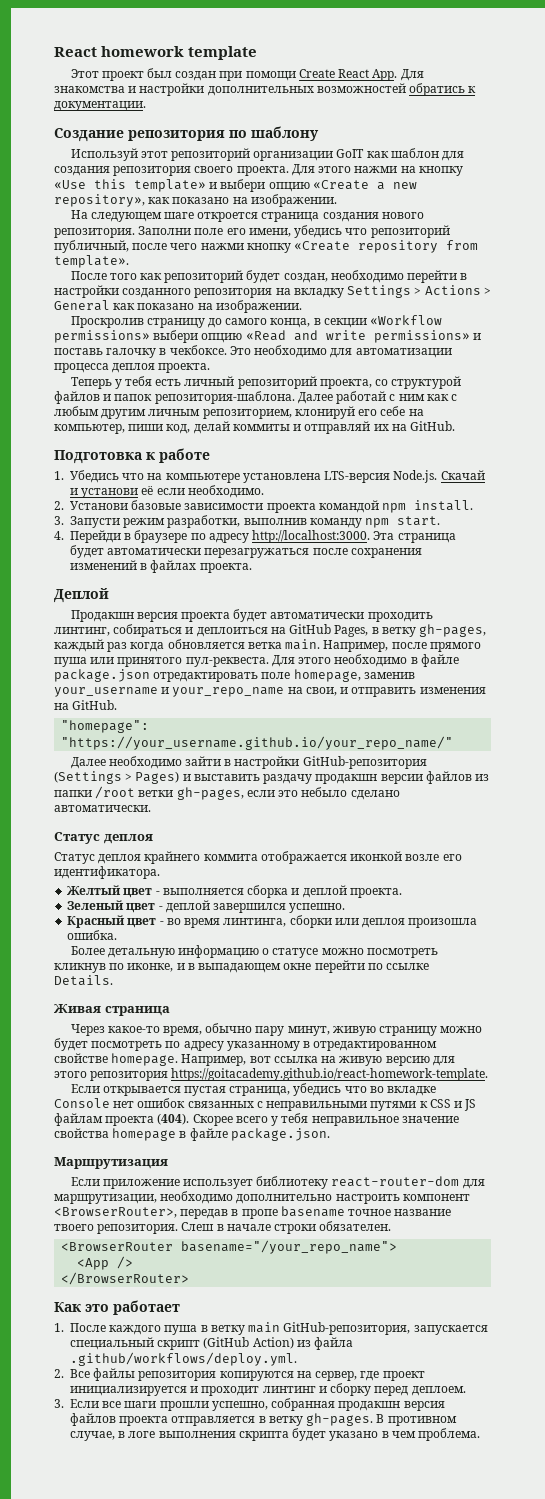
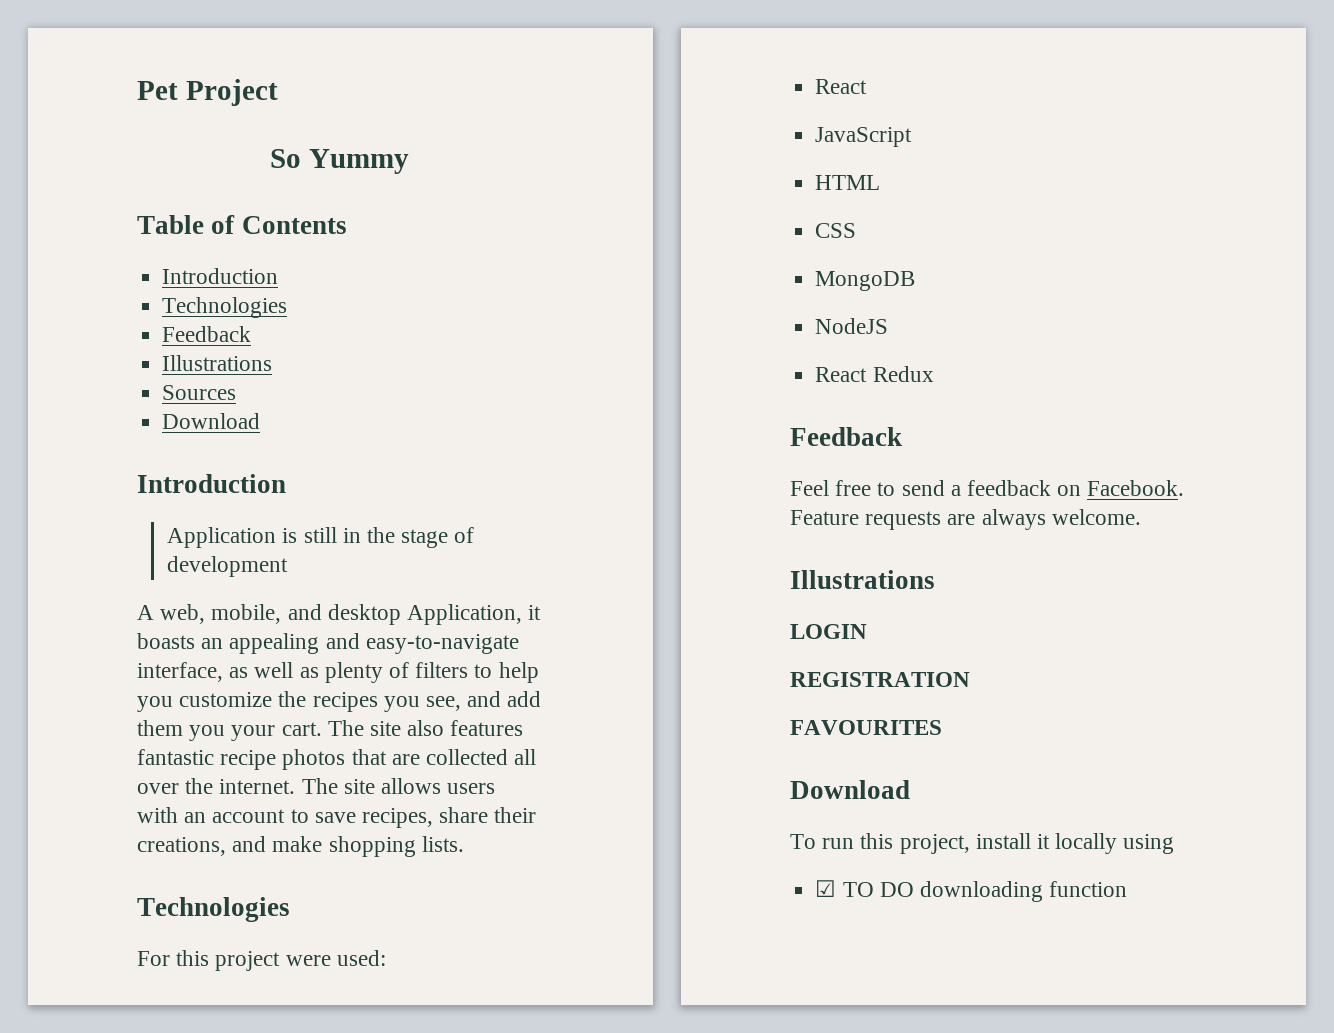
[54,46,258,60] [70,68,424,81] [54,83,477,96] [54,101,146,111] [54,126,319,142] [70,148,465,161] [54,164,463,176] [54,179,417,192] [54,194,337,207] [70,210,424,222] [54,225,450,238] [54,240,479,253] [54,255,129,268] [70,270,468,283] [54,285,491,298] [54,300,302,313] [70,315,443,328] [54,330,481,343] [54,345,452,358] [54,363,211,373] [70,376,462,389] [54,391,458,404] [54,406,424,419] [54,421,456,434] [54,448,210,464] [54,470,485,483] [70,485,264,498] [54,500,474,513] [54,515,441,528] [54,530,456,543] [70,545,422,558] [70,560,252,573] [54,588,109,603] [70,609,433,622] [54,624,487,637] [54,639,481,652] [54,654,459,667] [54,669,415,682] [54,687,486,697] [54,700,118,710] [61,720,150,733] [61,736,454,750] [70,756,427,769] [54,771,490,784] [54,786,400,800] [54,805,151,812] [54,832,153,844] [54,851,462,864] [54,866,160,879] [67,885,402,898] [67,900,346,913] [67,915,478,928] [67,930,118,940] [70,945,438,958] [54,960,430,973] [54,975,113,986] [54,1004,170,1016] [70,1023,483,1036] [54,1038,438,1051] [54,1053,455,1066] [54,1068,489,1081] [70,1083,437,1096] [54,1098,477,1111] [54,1113,459,1126] [54,1128,330,1141] [54,1157,168,1169] [70,1176,485,1189] [54,1191,470,1204] [54,1206,452,1219] [54,1221,392,1234] [61,1240,398,1254] [77,1256,134,1270] [61,1272,190,1285] [54,1300,180,1315] [54,1322,488,1335] [70,1337,354,1350] [70,1352,297,1366] [54,1368,425,1381] [70,1383,466,1396] [54,1398,445,1411] [70,1413,457,1426] [70,1428,481,1441] React homework template // Этот проект был создан при помощи Create React App. Для знакомства и настройки дополнительных возможностей обратись к документации. // Создание репозитория по шаблону // Используй этот репозиторий организации GoIT как шаблон для создания репозитория своего проекта. Для этого нажми на кнопку «Use this template» и выбери опцию «Create a new repository», как показано на изображении. // На следующем шаге откроется страница создания нового репозитория. Заполни поле его имени, убедись что репозиторий публичный, после чего нажми кнопку «Create repository from template». // После того как репозиторий будет создан, необходимо перейти в настройки созданного репозитория на вкладку Settings > Actions > General как показано на изображении. // Проскролив страницу до самого конца, в секции «Workflow permissions» выбери опцию «Read and write permissions» и поставь галочку в чекбоксе. Это необходимо для автоматизации процесса деплоя проекта. // Теперь у тебя есть личный репозиторий проекта, со структурой файлов и папок репозитория-шаблона. Далее работай с ним как с любым другим личным репозиторием, клонируй его себе на компьютер, пиши код, делай коммиты и отправляй их на GitHub. // Подготовка к работе // 1. Убедись что на компьютере установлена LTS-версия Node.js. Скачай и установи её если необходимо. // 2. Установи базовые зависимости проекта командой npm install. // 3. Запусти режим разработки, выполнив команду npm start. // 4. Перейди в браузере по адресу http://localhost:3000. Эта страница будет автоматически перезагружаться после сохранения изменений в файлах проекта. // Деплой // Продакшн версия проекта будет автоматически проходить линтинг, собираться и деплоиться на GitHub Pages, в ветку gh-pages, каждый раз когда обновляется ветка main. Например, после прямого пуша или принятого пул-реквеста. Для этого необходимо в файле package.json отредактировать поле homepage, заменив your_username и your_repo_name на свои, и отправить изменения на GitHub. // "homepage": "https://your_username.github.io/your_repo_name/" // Далее необходимо зайти в настройки GitHub-репозитория (Settings > Pages) и выставить раздачу продакшн версии файлов из папки /root ветки gh-pages, если это небыло сделано автоматически. // Статус деплоя // Статус деплоя крайнего коммита отображается иконкой возле его идентификатора. // Желтый цвет - выполняется сборка и деплой проекта. // Зеленый цвет - деплой завершился успешно. // Красный цвет - во время линтинга, сборки или деплоя произошла ошибка. // Более детальную информацию о статусе можно посмотреть кликнув по иконке, и в выпадающем окне перейти по ссылке Details. // Живая страница // Через какое-то время, обычно пару минут, живую страницу можно будет посмотреть по адресу указанному в отредактированном свойстве homepage. Например, вот ссылка на живую версию для этого репозитория https://goitacademy.github.io/react-homework-template. // Если открывается пустая страница, убедись что во вкладке Console нет ошибок связанных с неправильными путями к CSS и JS файлам проекта (404). Скорее всего у тебя неправильное значение свойства homepage в файле package.json. // Маршрутизация // Если приложение использует библиотеку react-router-dom для маршрутизации, необходимо дополнительно настроить компонент <BrowserRouter>, передав в пропе basename точное название твоего репозитория. Слеш в начале строки обязателен. // <BrowserRouter basename="/your_repo_name"> // <App /> // </BrowserRouter> // Как это работает // 1. После каждого пуша в ветку main GitHub-репозитория, запускается специальный скрипт (GitHub Action) из файла .github/workflows/deploy.yml. // 2. Все файлы репозитория копируются на сервер, где проект инициализируется и проходит линтинг и сборку перед деплоем. // 3. Если все шаги прошли успешно, собранная продакшн версия файлов проекта отправляется в ветку gh-pages. В противном случае, в логе выполнения скрипта будет указано в чем проблема. -> [137,79,278,106] [270,149,409,174] [137,215,347,234] [162,268,279,284] [162,297,288,318] [162,326,252,342] [162,355,273,371] [162,385,237,400] [162,413,261,429] [137,474,286,493] [167,527,475,548] [167,556,289,577] [137,604,542,625] [137,633,519,654] [137,662,539,683] [137,691,542,712] [137,720,524,741] [137,749,537,770] [137,778,496,794] [137,807,537,828] [137,836,464,857] [137,897,290,922] [137,950,386,971] [815,79,868,94] [815,127,913,147] [815,175,881,190] [815,223,857,238] [815,271,916,291] [815,318,889,334] [815,366,934,382] [790,427,902,446] [790,480,1185,496] [790,509,1141,530] [790,570,935,589] [790,624,867,639] [790,672,970,687] [790,720,942,735] [790,780,910,799] [790,833,1175,854] [815,880,1128,902] Pet Project // So Yummy // Table of Contents // Introduction // Technologies // Feedback // Illustrations // Sources // Download // Introduction // Application is still in the stage of development // A web, mobile, and desktop Application, it boasts an appealing and easy-to-navigate interface, as well as plenty of filters to help you customize the recipes you see, and add them you your cart. The site also features fantastic recipe photos that are collected all over the internet. The site allows users with an account to save recipes, share their creations, and make shopping lists. // Technologies // For this project were used: // React // JavaScript // HTML // CSS // MongoDB // NodeJS // React Redux // Feedback // Feel free to send a feedback on Facebook. Feature requests are always welcome. // Illustrations // LOGIN // REGISTRATION // FAVOURITES // Download // To run this project, install it locally using // ☑ TO DO downloading function

